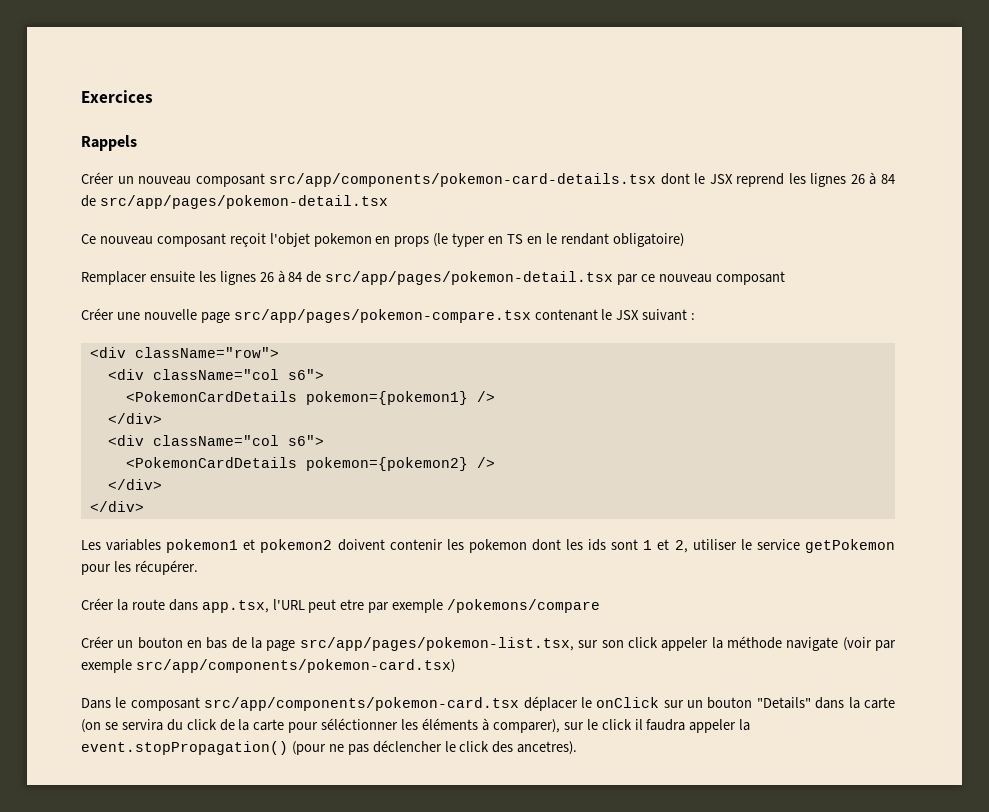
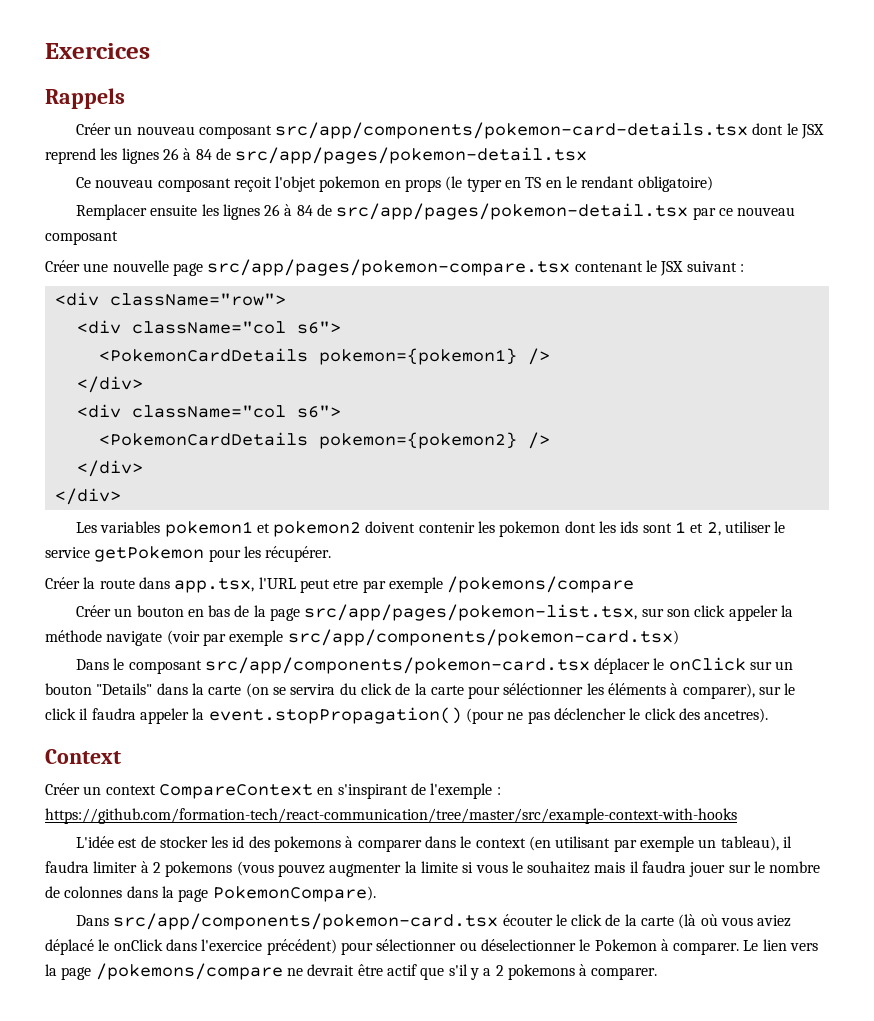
(578, 748) none -> [45,749,121,764] [45,783,501,799] [45,808,737,824] [75,836,792,852] [45,861,821,877] [45,886,376,902] [75,913,792,930] [45,939,819,955] [45,963,658,980] // Context // Créer un context CompareContext en s'inspirant de l'exemple : https://github.com/formation-tech/react-communication/tree/master/src/example-context-with-hooks // L'idée est de stocker les id des pokemons à comparer dans le context (en utilisant par exemple un tableau), il faudra limiter à 2 pokemons (vous pouvez augmenter la limite si vous le souhaitez mais il faudra jouer sur le nombre de colonnes dans la page PokemonCompare). // Dans src/app/components/pokemon-card.tsx écouter le click de la carte (là où vous aviez déplacé le onClick dans l'exercice précédent) pour sélectionner ou déselectionner le Pokemon à comparer. Le lien vers la page /pokemons/compare ne devrait être actif que s'il y a 2 pokemons à comparer.

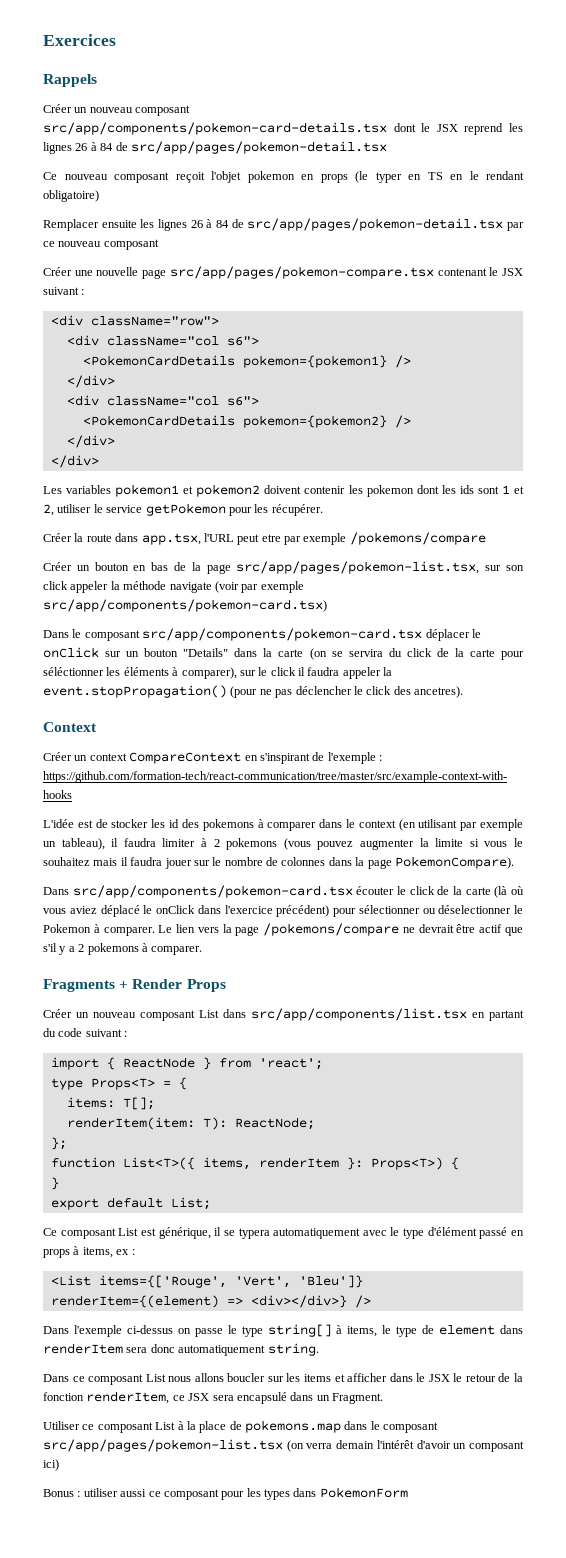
(658, 973) none -> [43,979,226,992] [43,1008,524,1021] [43,1028,128,1037] [50,1057,323,1070] [50,1077,187,1090] [66,1097,155,1110] [66,1117,315,1130] [50,1137,67,1150] [50,1157,459,1170] [50,1177,59,1190] [50,1197,211,1210] [43,1227,525,1239] [43,1246,135,1258] [50,1275,363,1288] [50,1295,371,1308] [43,1324,523,1337] [43,1343,319,1356] [43,1373,523,1385] [43,1391,383,1404] [43,1420,439,1433] [43,1439,524,1452] [43,1459,59,1471] [43,1487,408,1500] // Fragments + Render Props // Créer un nouveau composant List dans src/app/components/list.tsx en partant du code suivant : // import { ReactNode } from 'react'; // type Props<T> = { // items: T[]; // renderItem(item: T): ReactNode; // }; // function List<T>({ items, renderItem }: Props<T>) { // } // export default List; // Ce composant List est générique, il se typera automatiquement avec le type d'élément passé en props à items, ex : // <List items={['Rouge', 'Vert', 'Bleu']} renderItem={(element) => <div></div>} /> // Dans l'exemple ci-dessus on passe le type string[] à items, le type de element dans renderItem sera donc automatiquement string. // Dans ce composant List nous allons boucler sur les items et afficher dans le JSX le retour de la fonction renderItem, ce JSX sera encapsulé dans un Fragment. // Utiliser ce composant List à la place de pokemons.map dans le composant src/app/pages/pokemon-list.tsx (on verra demain l'intérêt d'avoir un composant ici) // Bonus : utiliser aussi ce composant pour les types dans PokemonForm

